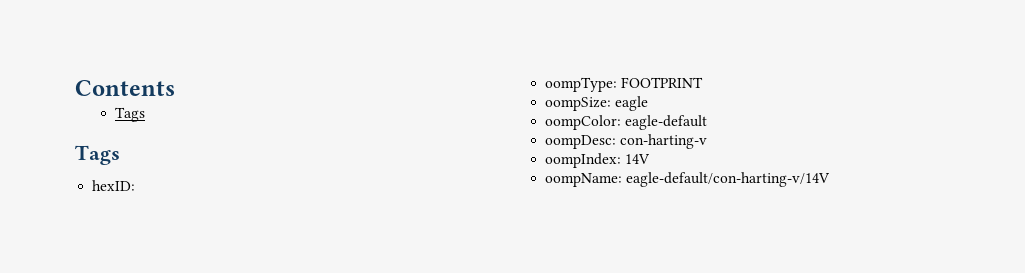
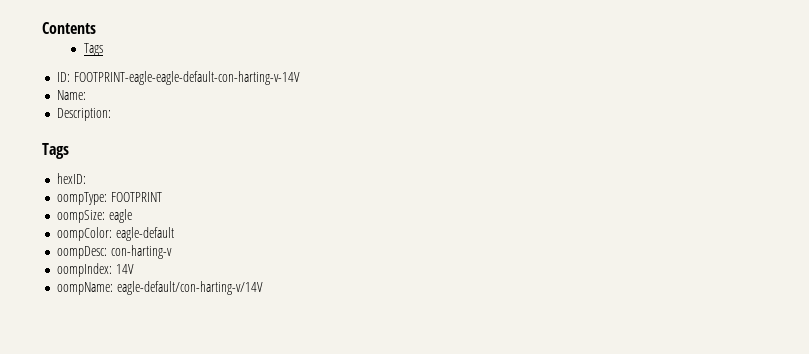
(146, 114) none -> [57,71,301,85] [57,90,87,100] [57,108,112,121] // ID: FOOTPRINT-eagle-eagle-default-con-harting-v-14V // Name: // Description:

